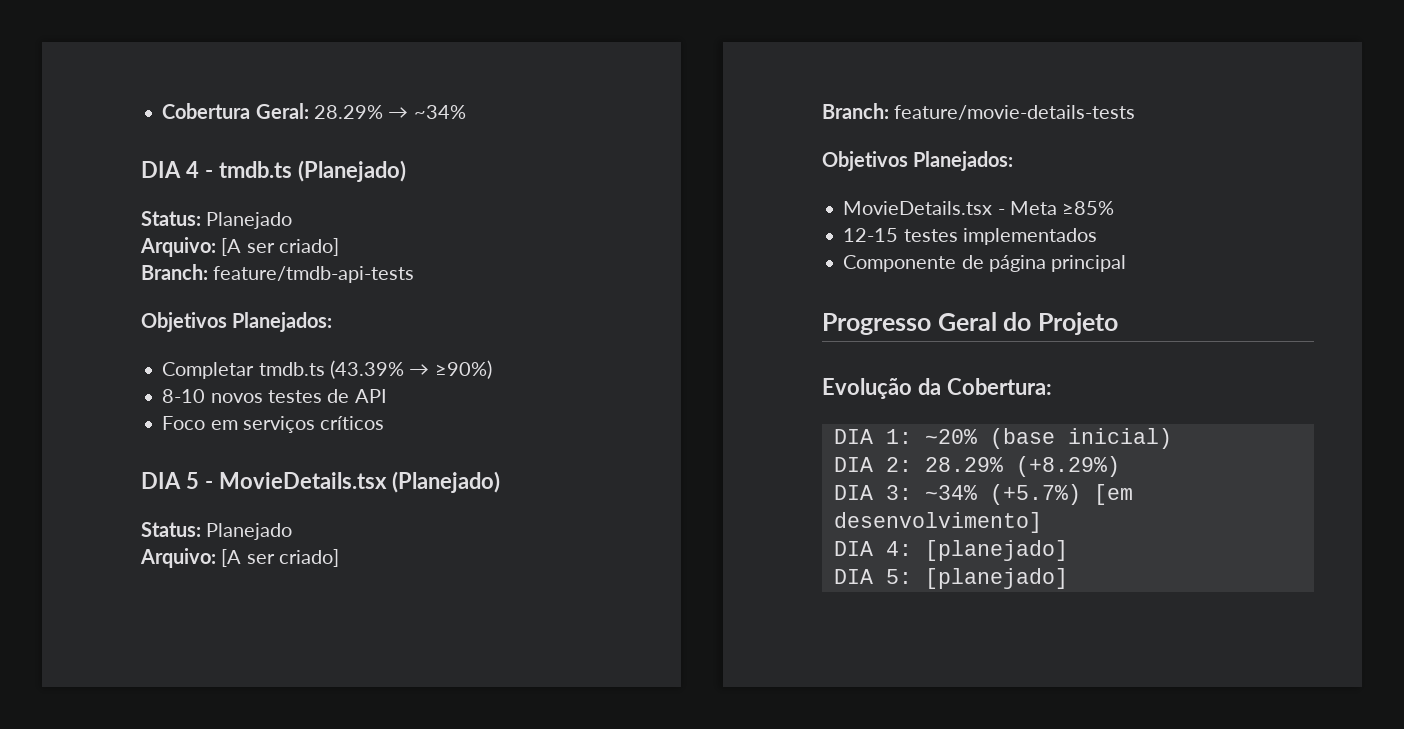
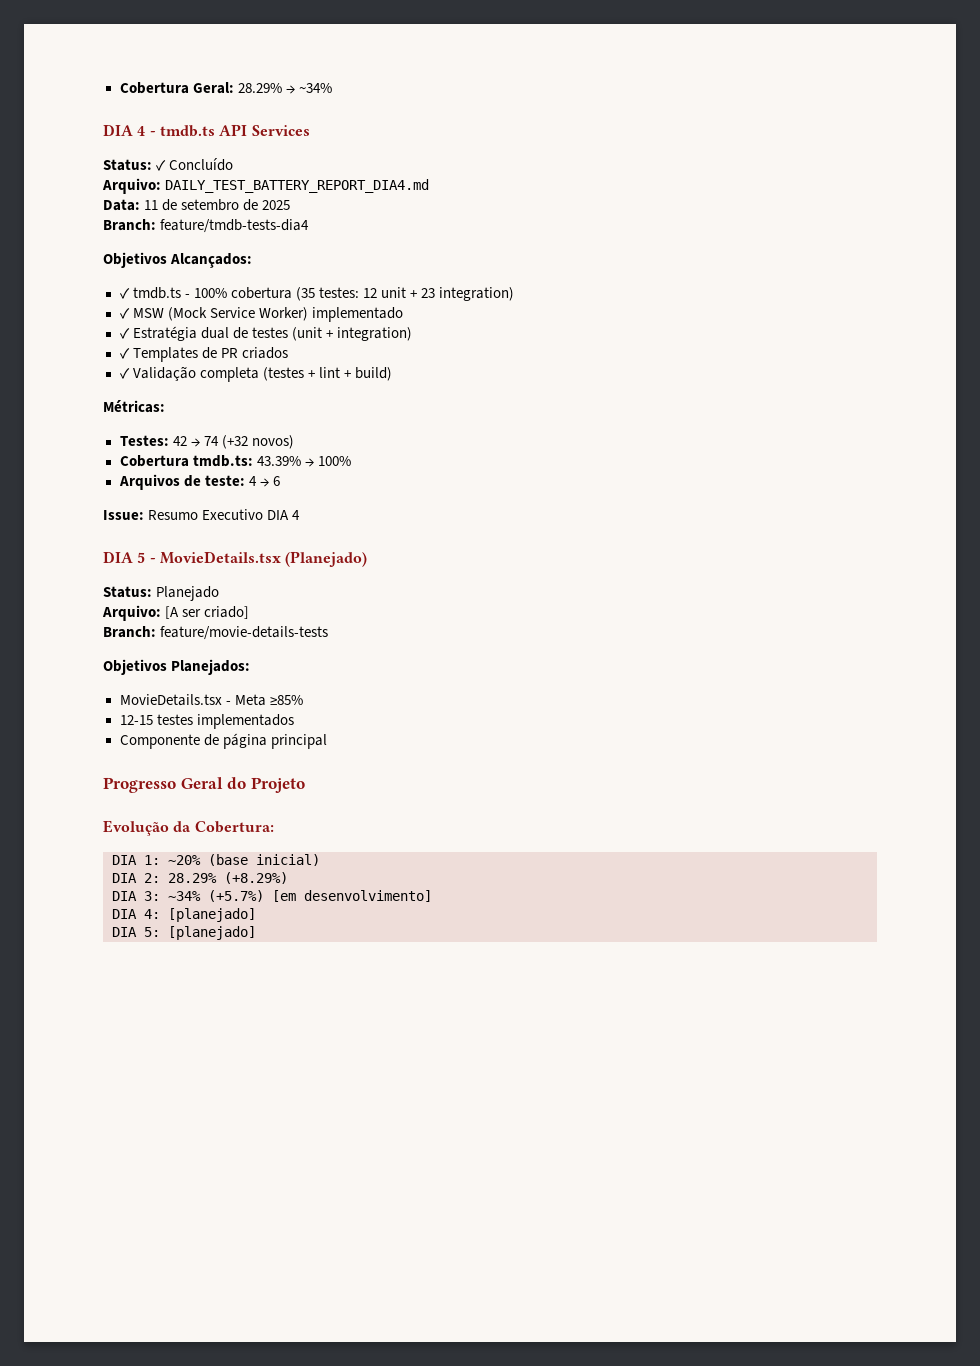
[297,160,406,182] [141,211,293,229] [140,237,339,257] [141,264,415,283] [141,312,333,332] [162,360,492,379] [162,389,387,403] [162,416,385,433] (Planejado) // Status: Planejado // Arquivo: [A ser criado] // Branch: feature/tmdb-api-tests // Objetivos Planejados: // Completar tmdb.ts (43.39% → ≥90%) // 8-10 novos testes de API // Foco em serviços críticos -> [219,124,310,136] [103,158,234,171] [102,178,430,194] [103,199,291,211] [103,219,310,233] [103,252,253,268] [119,287,515,301] [119,307,403,322] [119,326,412,341] [119,347,288,362] [119,366,392,382] [103,400,165,413] [119,435,294,449] [119,455,351,467] [118,474,280,490] [103,509,301,520] API Services // Status: ✓ Concluído // Arquivo: DAILY_TEST_BATTERY_REPORT_DIA4.md // Data: 11 de setembro de 2025 // Branch: feature/tmdb-tests-dia4 // Objetivos Alcançados: // ✓ tmdb.ts - 100% cobertura (35 testes: 12 unit + 23 integration) // ✓ MSW (Mock Service Worker) implementado // ✓ Estratégia dual de testes (unit + integration) // ✓ Templates de PR criados // ✓ Validação completa (testes + lint + build) // Métricas: // Testes: 42 → 74 (+32 novos) // Cobertura tmdb.ts: 43.39% → 100% // Arquivos de teste: 4 → 6 // Issue: Resumo Executivo DIA 4

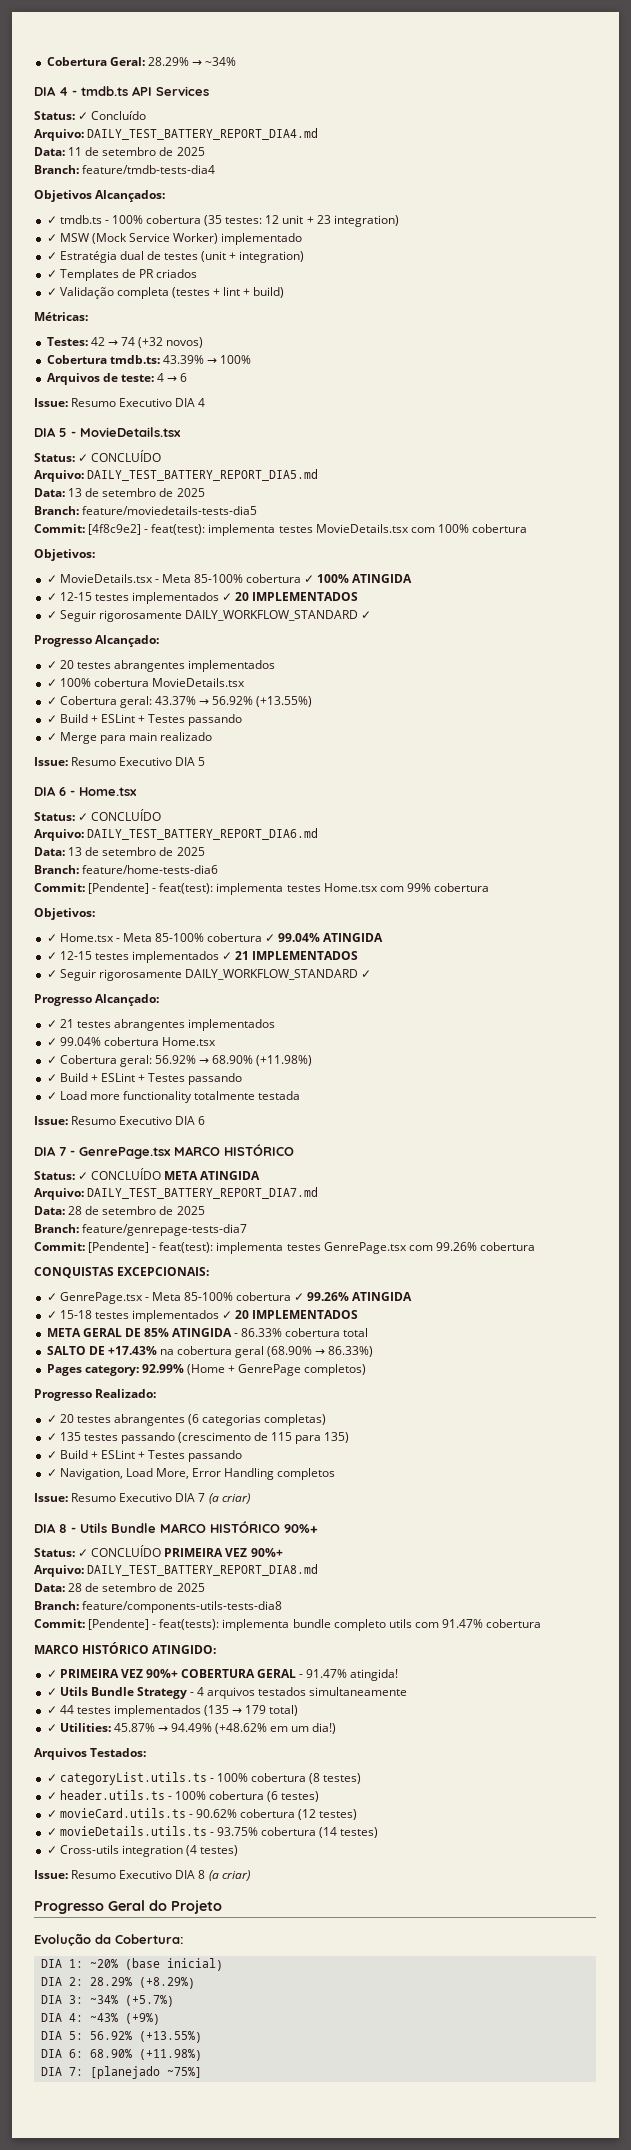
[285,551,368,567] [103,586,220,601] [102,605,250,621] [103,626,329,640] [103,659,251,675] [119,694,303,706] [119,714,294,729] [119,733,327,749] (Planejado) // Status: Planejado // Arquivo: [A ser criado] // Branch: feature/movie-details-tests // Objetivos Planejados: // MovieDetails.tsx - Meta ≥85% // 12-15 testes implementados // Componente de página principal -> [34,450,162,462] [34,469,319,482] [34,488,205,497] [34,506,258,515] [34,524,527,536] [34,549,95,561] [46,574,413,583] [46,592,359,604] [46,610,372,622] [34,635,160,647] [46,660,276,672] [46,678,245,687] [46,696,313,708] [46,714,243,726] [46,732,213,744] [34,757,206,766] [34,786,137,796] [34,809,162,821] [34,828,319,841] [34,847,205,856] [34,865,219,874] [34,883,489,895] [34,908,95,920] [46,933,384,942] [46,951,359,963] [46,969,372,981] [34,994,160,1006] [46,1019,276,1031] [46,1037,216,1046] [46,1055,313,1067] [46,1073,243,1085] [46,1091,301,1103] [34,1116,206,1125] [34,1144,294,1159] [34,1168,261,1180] [34,1187,319,1200] [34,1206,205,1215] [34,1224,248,1236] [34,1242,535,1254] [34,1267,210,1278] [46,1292,413,1304] [46,1310,359,1322] [46,1328,369,1337] [46,1346,374,1358] [46,1364,367,1376] [34,1389,157,1401] [46,1414,327,1426] [46,1432,350,1444] [46,1450,243,1462] [46,1468,336,1480] [34,1493,250,1504] [34,1521,318,1533] [34,1545,283,1557] [34,1564,319,1577] [34,1583,205,1592] [34,1601,283,1613] [34,1619,542,1631] [34,1642,217,1654] [46,1669,399,1681] [46,1687,408,1699] [46,1705,299,1717] [46,1723,337,1734] [34,1748,147,1760] [46,1772,362,1785] [46,1790,320,1802] [46,1808,358,1820] [46,1826,379,1838] [46,1845,239,1857] [34,1870,250,1881] // Status: ✓ CONCLUÍDO // Arquivo: DAILY_TEST_BATTERY_REPORT_DIA5.md // Data: 13 de setembro de 2025 // Branch: feature/moviedetails-tests-dia5 // Commit: [4f8c9e2] - feat(test): implementa testes MovieDetails.tsx com 100% cobertura // Objetivos: // ✓ MovieDetails.tsx - Meta 85-100% cobertura ✓ 100% ATINGIDA // ✓ 12-15 testes implementados ✓ 20 IMPLEMENTADOS // ✓ Seguir rigorosamente DAILY_WORKFLOW_STANDARD ✓ // Progresso Alcançado: // ✓ 20 testes abrangentes implementados // ✓ 100% cobertura MovieDetails.tsx // ✓ Cobertura geral: 43.37% → 56.92% (+13.55%) // ✓ Build + ESLint + Testes passando // ✓ Merge para main realizado // Issue: Resumo Executivo DIA 5 // DIA 6 - Home.tsx // Status: ✓ CONCLUÍDO // Arquivo: DAILY_TEST_BATTERY_REPORT_DIA6.md // Data: 13 de setembro de 2025 // Branch: feature/home-tests-dia6 // Commit: [Pendente] - feat(test): implementa testes Home.tsx com 99% cobertura // Objetivos: // ✓ Home.tsx - Meta 85-100% cobertura ✓ 99.04% ATINGIDA // ✓ 12-15 testes implementados ✓ 21 IMPLEMENTADOS // ✓ Seguir rigorosamente DAILY_WORKFLOW_STANDARD ✓ // Progresso Alcançado: // ✓ 21 testes abrangentes implementados // ✓ 99.04% cobertura Home.tsx // ✓ Cobertura geral: 56.92% → 68.90% (+11.98%) // ✓ Build + ESLint + Testes passando // ✓ Load more functionality totalmente testada // Issue: Resumo Executivo DIA 6 // DIA 7 - GenrePage.tsx MARCO HISTÓRICO // Status: ✓ CONCLUÍDO META ATINGIDA // Arquivo: DAILY_TEST_BATTERY_REPORT_DIA7.md // Data: 28 de setembro de 2025 // Branch: feature/genrepage-tests-dia7 // Commit: [Pendente] - feat(test): implementa testes GenrePage.tsx com 99.26% cobertura // CONQUISTAS EXCEPCIONAIS: // ✓ GenrePage.tsx - Meta 85-100% cobertura ✓ 99.26% ATINGIDA // ✓ 15-18 testes implementados ✓ 20 IMPLEMENTADOS // META GERAL DE 85% ATINGIDA - 86.33% cobertura total // SALTO DE +17.43% na cobertura geral (68.90% → 86.33%) // Pages category: 92.99% (Home + GenrePage completos) // Progresso Realizado: // ✓ 20 testes abrangentes (6 categorias completas) // ✓ 135 testes passando (crescimento de 115 para 135) // ✓ Build + ESLint + Testes passando // ✓ Navigation, Load More, Error Handling completos // Issue: Resumo Executivo DIA 7 (a criar) // DIA 8 - Utils Bundle MARCO HISTÓRICO 90%+ // Status: ✓ CONCLUÍDO PRIMEIRA VEZ 90%+ // Arquivo: DAILY_TEST_BATTERY_REPORT_DIA8.md // Data: 28 de setembro de 2025 // Branch: feature/components-utils-tests-dia8 // Commit: [Pendente] - feat(tests): implementa bundle completo utils com 91.47% cobertura // MARCO HISTÓRICO ATINGIDO: // ✓ PRIMEIRA VEZ 90%+ COBERTURA GERAL - 91.47% atingida! // ✓ Utils Bundle Strategy - 4 arquivos testados simultaneamente // ✓ 44 testes implementados (135 → 179 total) // ✓ Utilities: 45.87% → 94.49% (+48.62% em um dia!) // Arquivos Testados: // ✓ categoryList.utils.ts - 100% cobertura (8 testes) // ✓ header.utils.ts - 100% cobertura (6 testes) // ✓ movieCard.utils.ts - 90.62% cobertura (12 testes) // ✓ movieDetails.utils.ts - 93.75% cobertura (14 testes) // ✓ Cross-utils integration (4 testes) // Issue: Resumo Executivo DIA 8 (a criar)
[272,890,432,902] [em desenvolvimento] -> (174, 2001) none
[168,908,256,922] [planejado] -> [89,2013,160,2025] ~43% (+9%)
[168,926,256,940] [planejado] -> [89,2031,202,2043] [40,2049,202,2061] [40,2066,202,2079] 56.92% (+13.55%) // DIA 6: 68.90% (+11.98%) // DIA 7: [planejado ~75%]

